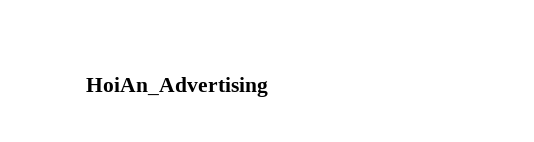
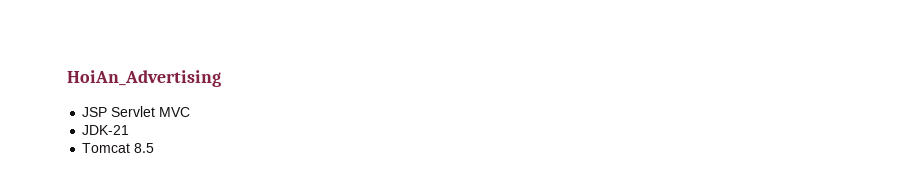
(268, 87) none -> [82,106,191,117] [82,125,130,135] [82,143,155,153] // JSP Servlet MVC // JDK-21 // Tomcat 8.5

